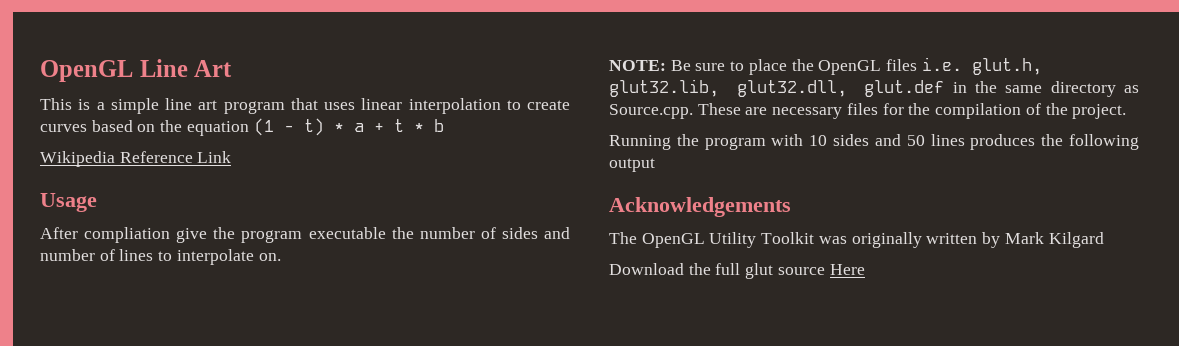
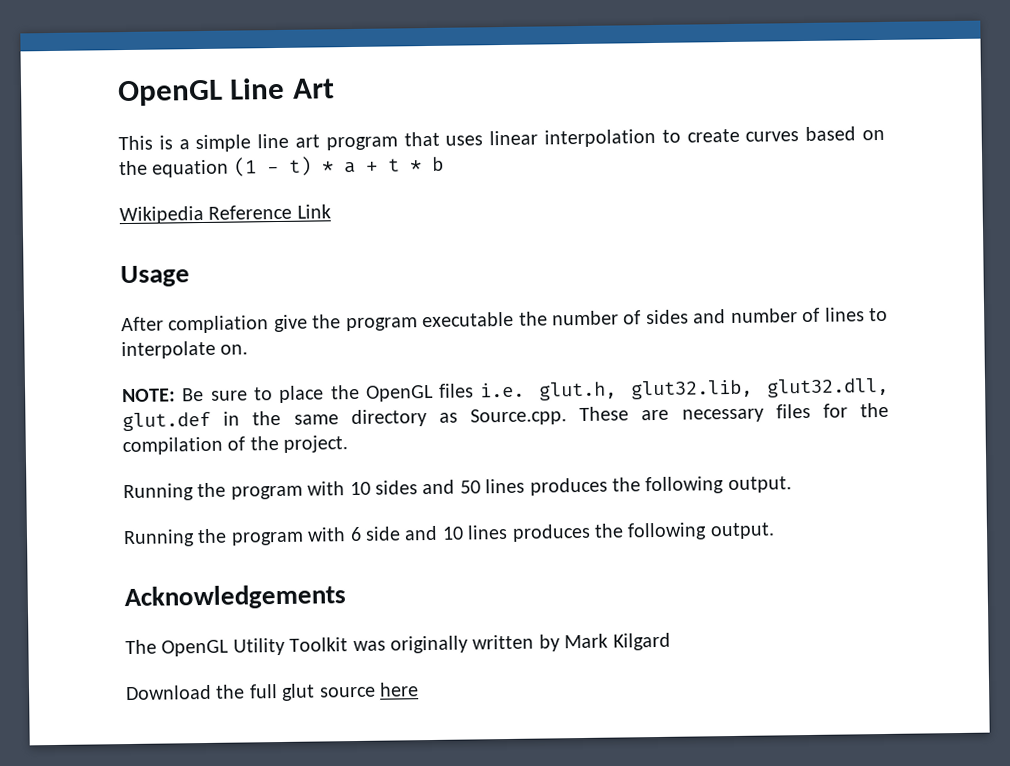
[609,158,655,172] output -> [727,476,792,494] [123,522,775,548] output. // Running the program with 6 side and 10 lines produces the following output.
[829,264,865,275] Here -> [379,682,419,697] here

